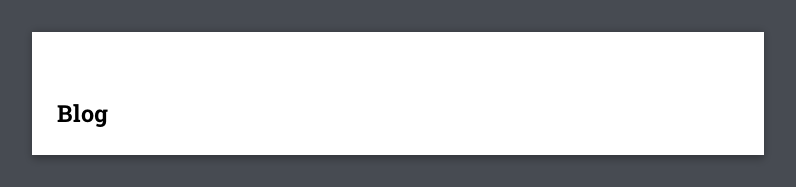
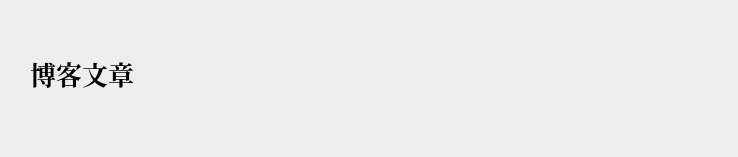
[57,104,108,128] Blog -> [30,62,134,88] 博客文章

